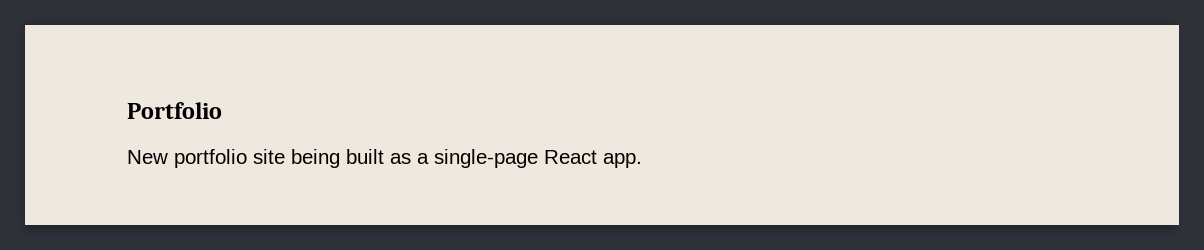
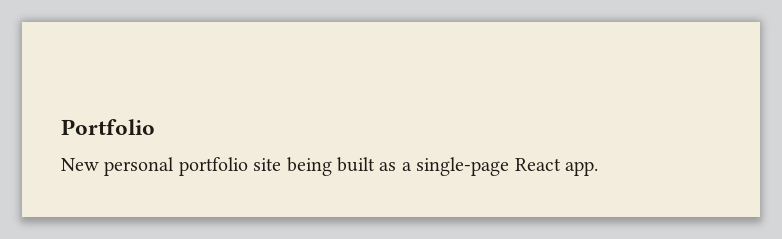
(168, 157) none -> [104,157,175,176] personal

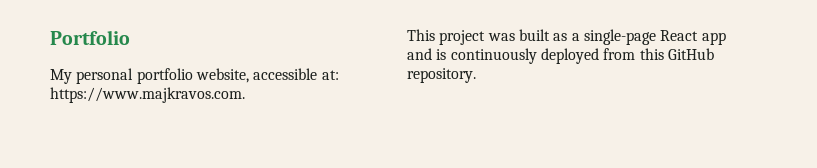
[61,158,99,171] New -> [50,69,72,84] My
[253,157,332,176] site being -> [195,68,339,83] [50,87,245,103] [407,29,515,45] website, accessible at: https://www.majkravos.com. // This project was
[564,161,598,176] app. -> [701,32,726,45] [407,48,714,64] [407,68,476,83] app and is continuously deployed from this GitHub repository.

